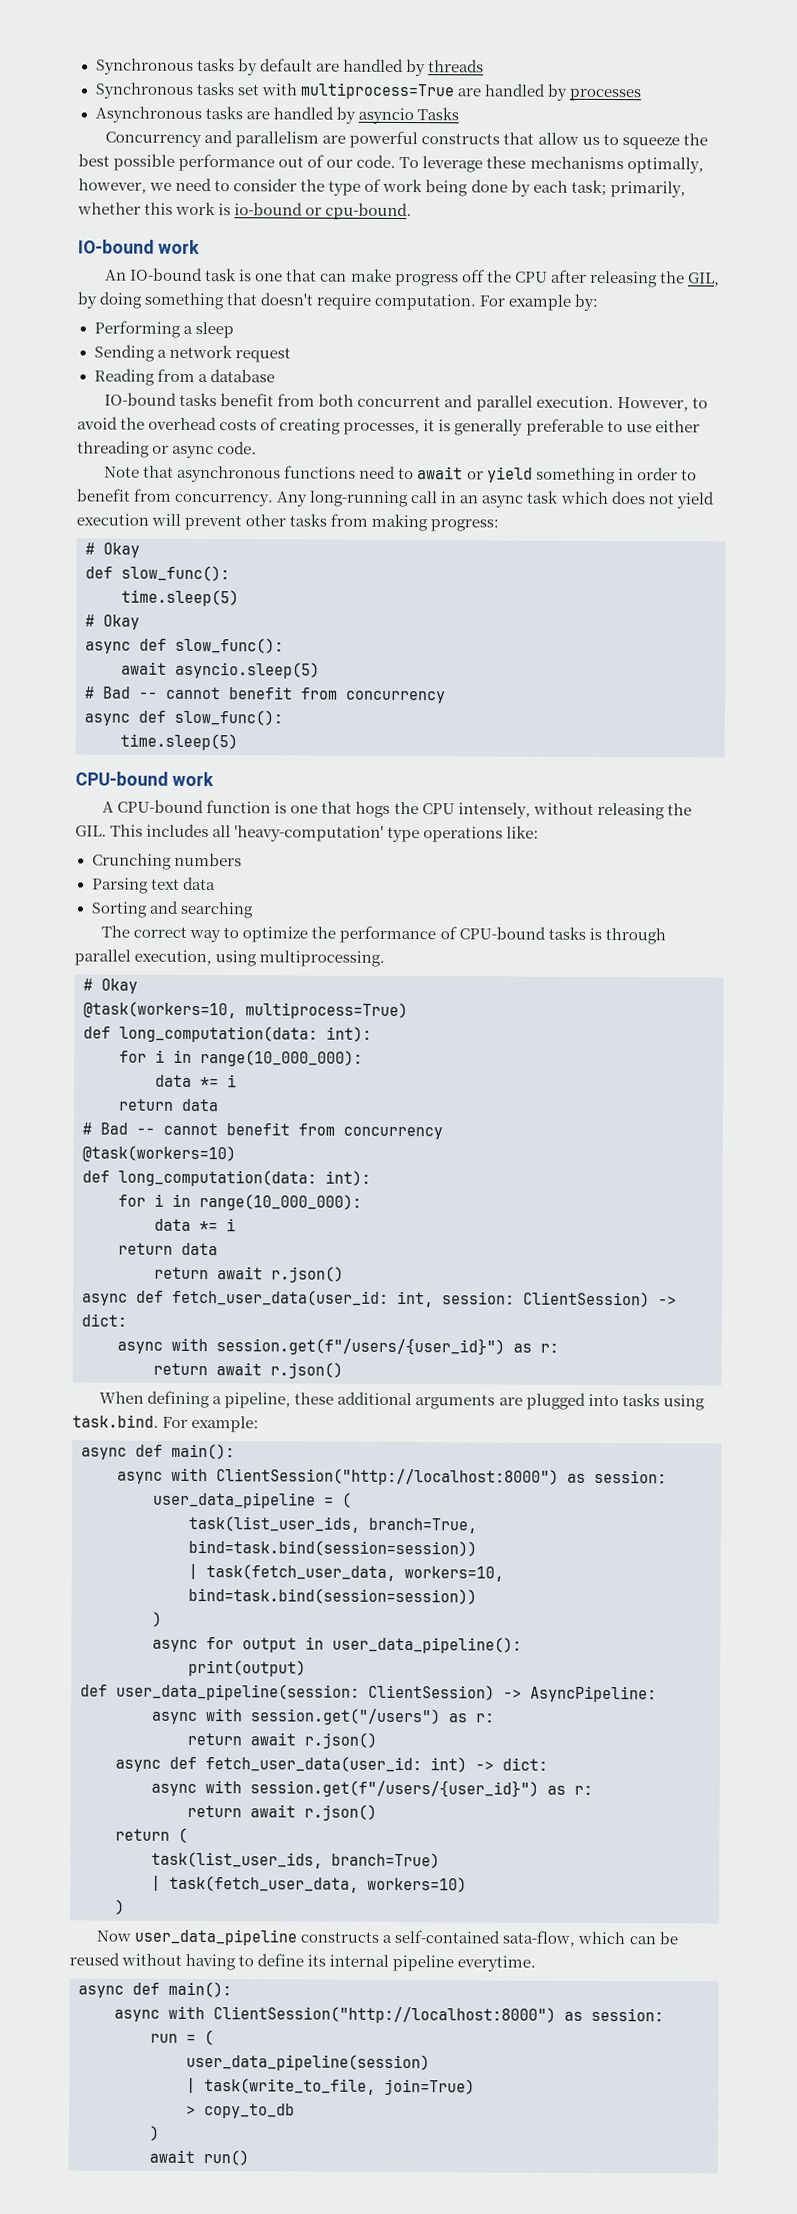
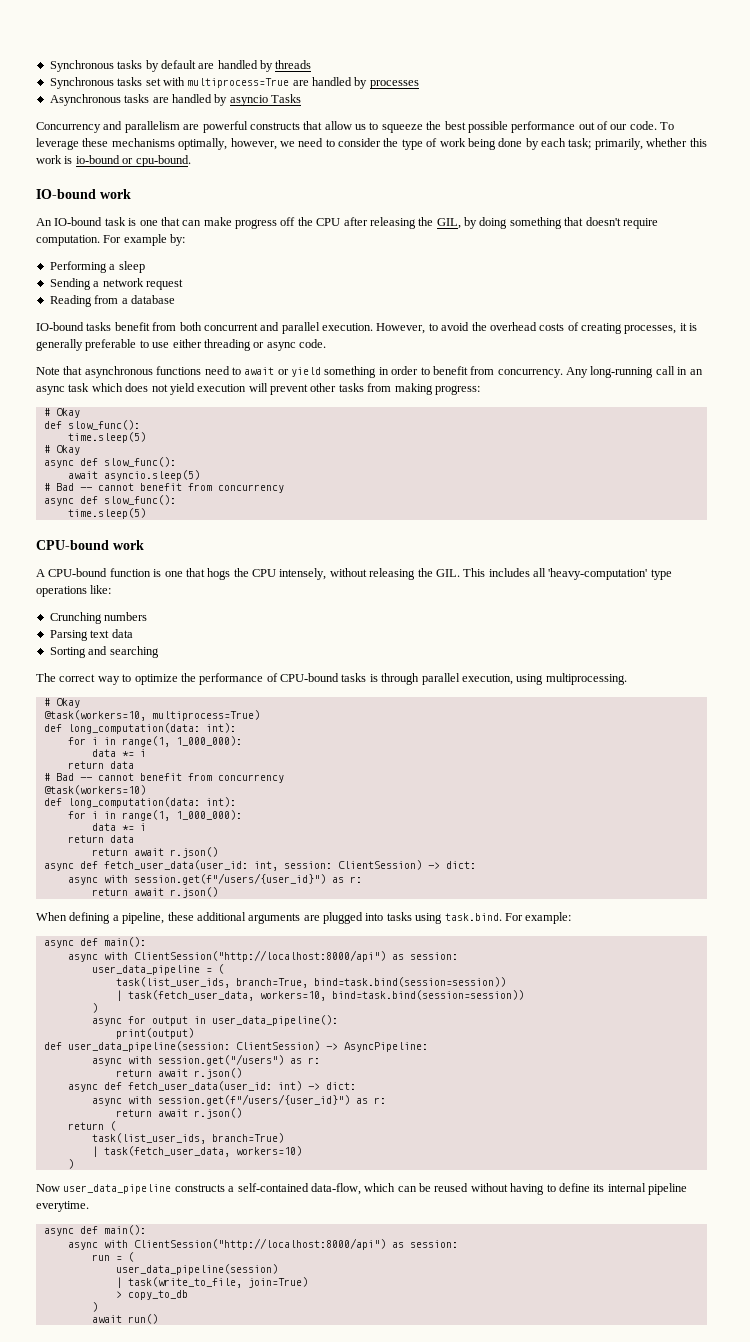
[200,1050,363,1067] range(10_000_000): -> [121,736,242,747] range(1, 1_000_000):
[199,1194,362,1211] range(10_000_000): -> [121,810,242,821] range(1, 1_000_000):
[216,1468,559,1486] ClientSession("http://localhost:8000") -> [133,950,386,962] ClientSession("http://localhost:8000/api")
[502,1930,576,1947] sata-flow, -> [310,1183,361,1195] data-flow,
[213,2006,556,2024] ClientSession("http://localhost:8000") -> [133,1238,386,1250] ClientSession("http://localhost:8000/api")

